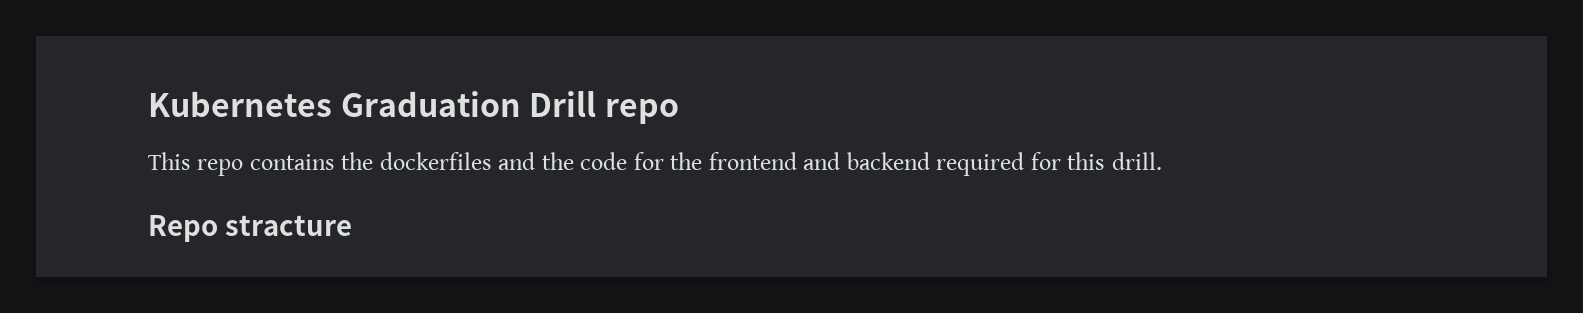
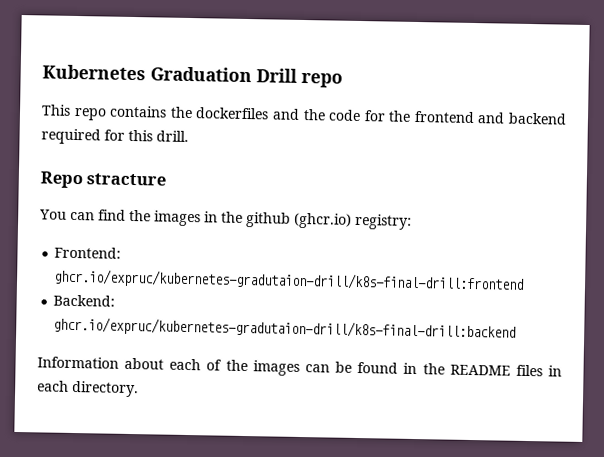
(353, 225) none -> [39,209,412,230] [54,246,122,259] [53,268,525,293] [53,294,116,307] [53,316,517,341] [37,356,562,377] [37,380,139,398] // You can find the images in the github (ghcr.io) registry: // Frontend: ghcr.io/expruc/kubernetes-gradutaion-drill/k8s-final-drill:frontend // Backend: ghcr.io/expruc/kubernetes-gradutaion-drill/k8s-final-drill:backend // Information about each of the images can be found in the README files in each directory.

